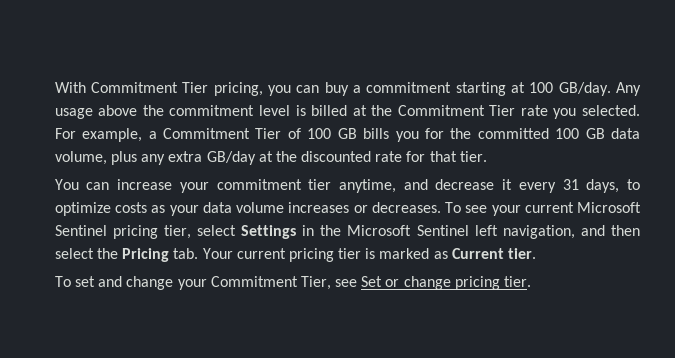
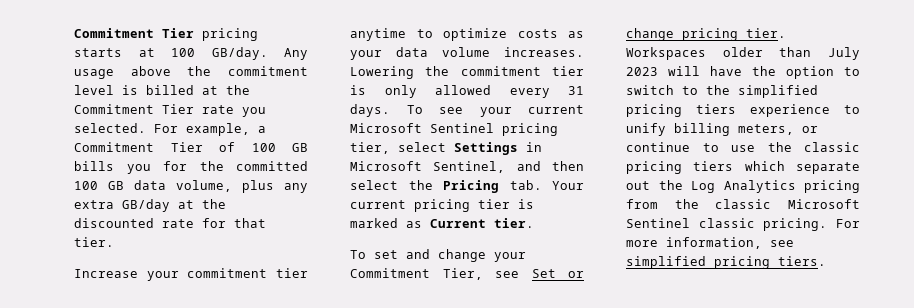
[54,82,506,96] With Commitment Tier pricing, you can buy a commitment starting -> [74,28,259,41] [74,48,123,57] Commitment Tier pricing starts
[54,179,620,193] You can increase your commitment tier anytime, and decrease it every 31 days, -> [74,268,308,281] [350,28,407,41] Increase your commitment tier anytime
[288,202,441,213] increases or decreases. -> [504,47,584,57] [350,66,584,79] [350,85,584,98] [350,104,391,117] increases. Lowering the commitment tier is only allowed every 31 days.
[320,225,575,239] the Microsoft Sentinel left navigation, -> [350,161,506,173] Microsoft Sentinel,
(531, 281) none -> [626,47,860,60] [626,66,860,79] [626,85,819,98] [626,104,860,117] [626,123,819,136] [626,142,860,152] [626,161,860,174] [626,180,860,193] [626,199,860,209] [626,218,860,231] [626,237,795,249] [626,256,827,269] Workspaces older than July 2023 will have the option to switch to the simplified pricing tiers experience to unify billing meters, or continue to use the classic pricing tiers which separate out the Log Analytics pricing from the classic Microsoft Sentinel classic pricing. For more information, see simplified pricing tiers.

